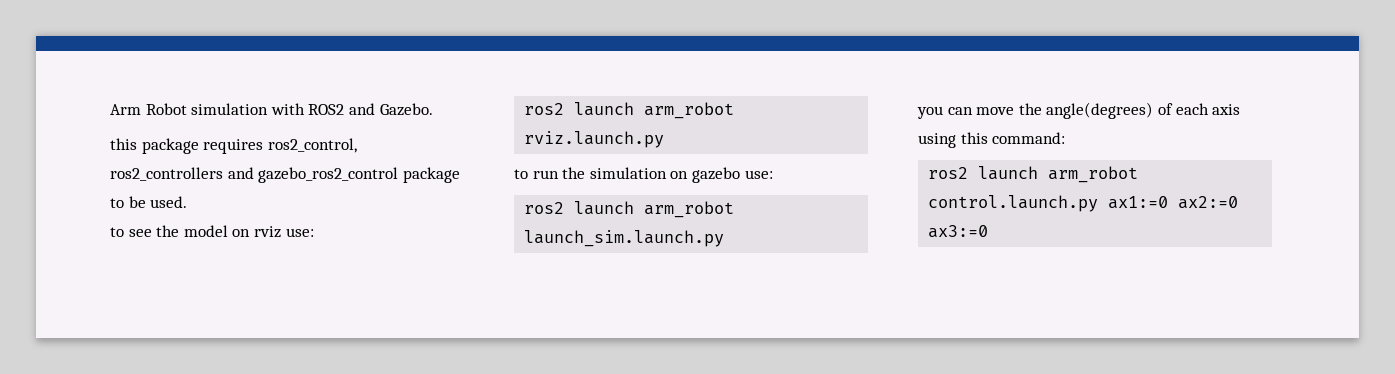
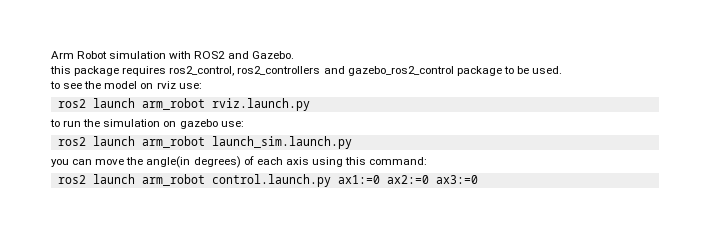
[1046,102,1154,119] angle(degrees) -> [146,156,241,168] angle(in degrees)

